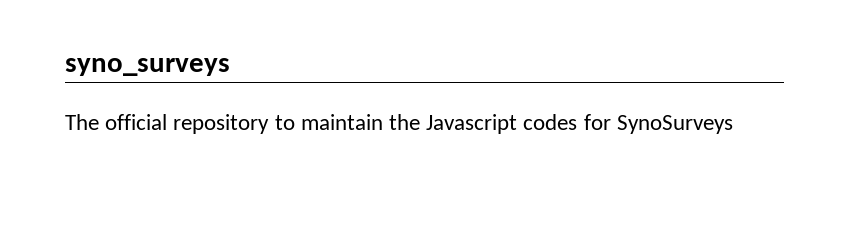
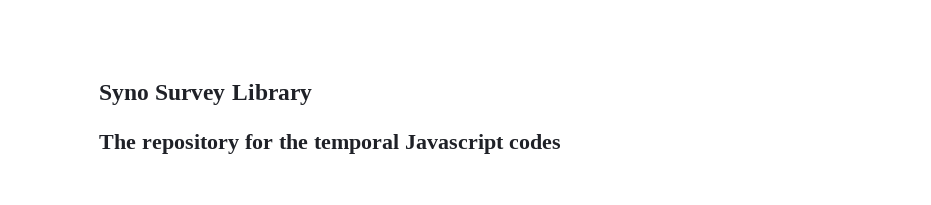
[65,58,230,76] [65,114,733,134] syno_surveys // The official repository to maintain the Javascript codes for SynoSurveys -> [99,84,312,105] [99,134,561,154] Syno Survey Library // The repository for the temporal Javascript codes

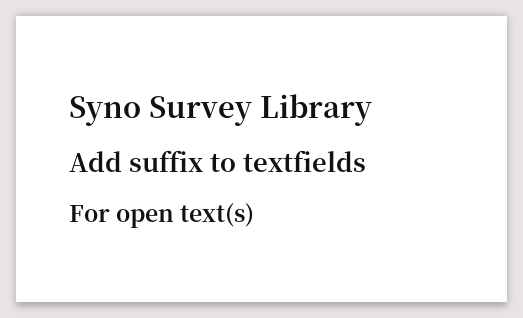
[99,134,561,154] The repository for the temporal Javascript codes -> [69,150,366,172] [69,203,255,228] Add suffix to textfields // For open text(s)

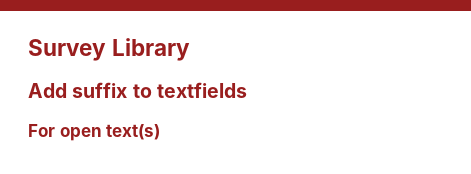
[69,96,141,126] Syno -> (28, 50) none

